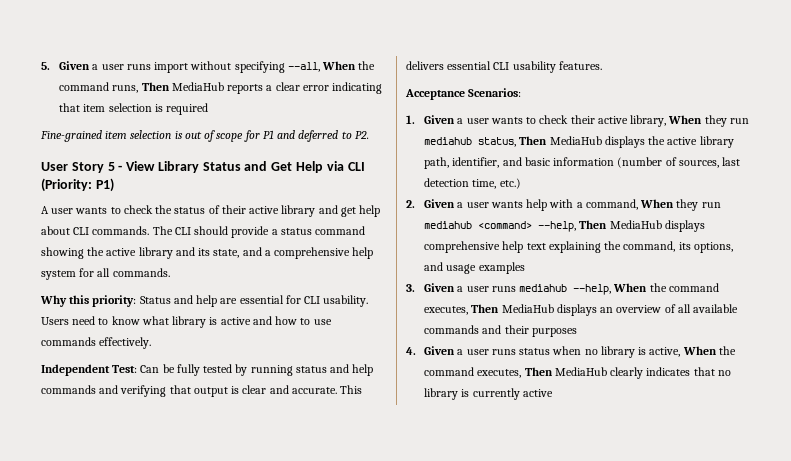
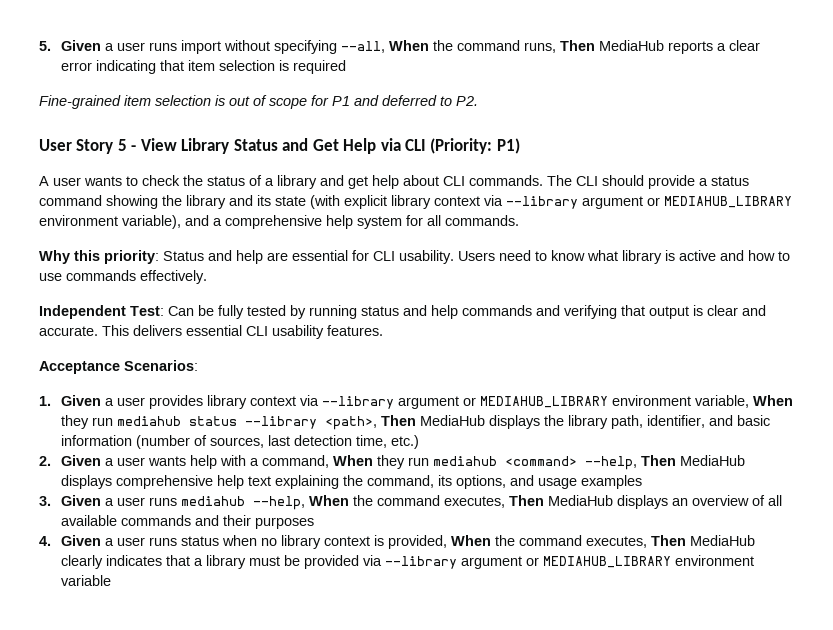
[221,205,280,214] their active -> [265,178,274,186] a
[106,248,137,256] active -> (182, 200) none
[213,249,240,258] state, -> [275,195,792,209] [39,215,181,229] state (with explicit library context via --library argument or MEDIAHUB_LIBRARY environment variable),
[490,115,749,127] [424,137,517,147] wants to check their active library, When they run mediahub status, -> [149,395,794,409] [61,415,378,430] provides library context via --library argument or MEDIAHUB_LIBRARY environment variable, When they run mediahub status --library <path>,
[667,137,698,145] active -> (565, 420) none
[638,347,681,357] is active, -> [324,535,448,549] context is provided,
[717,370,731,376] [424,388,553,400] no library is currently active -> [194,555,755,569] [61,575,112,586] a library must be provided via --library argument or MEDIAHUB_LIBRARY environment variable

